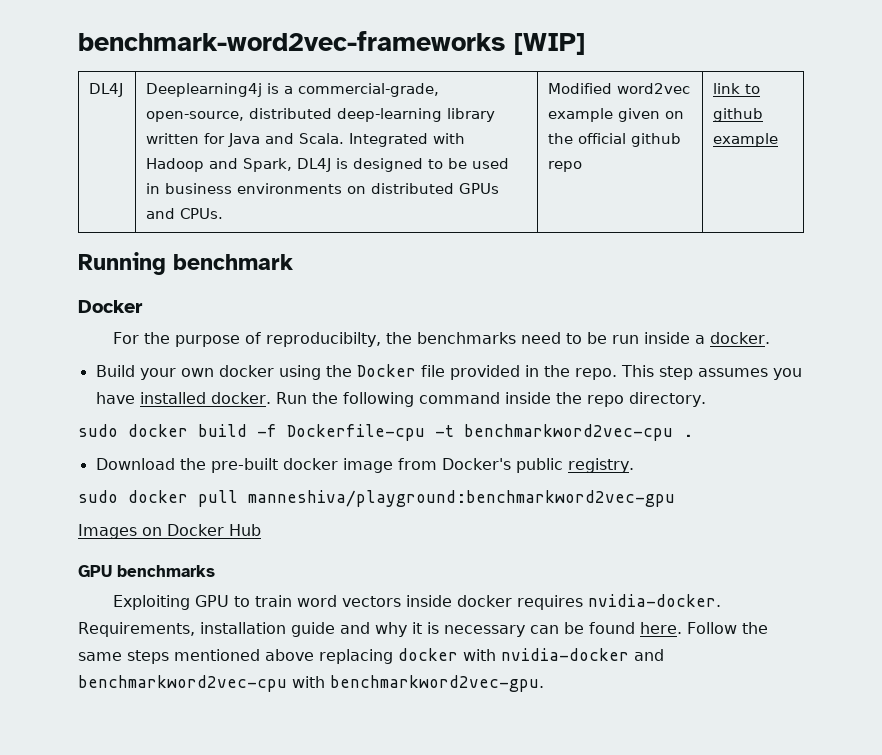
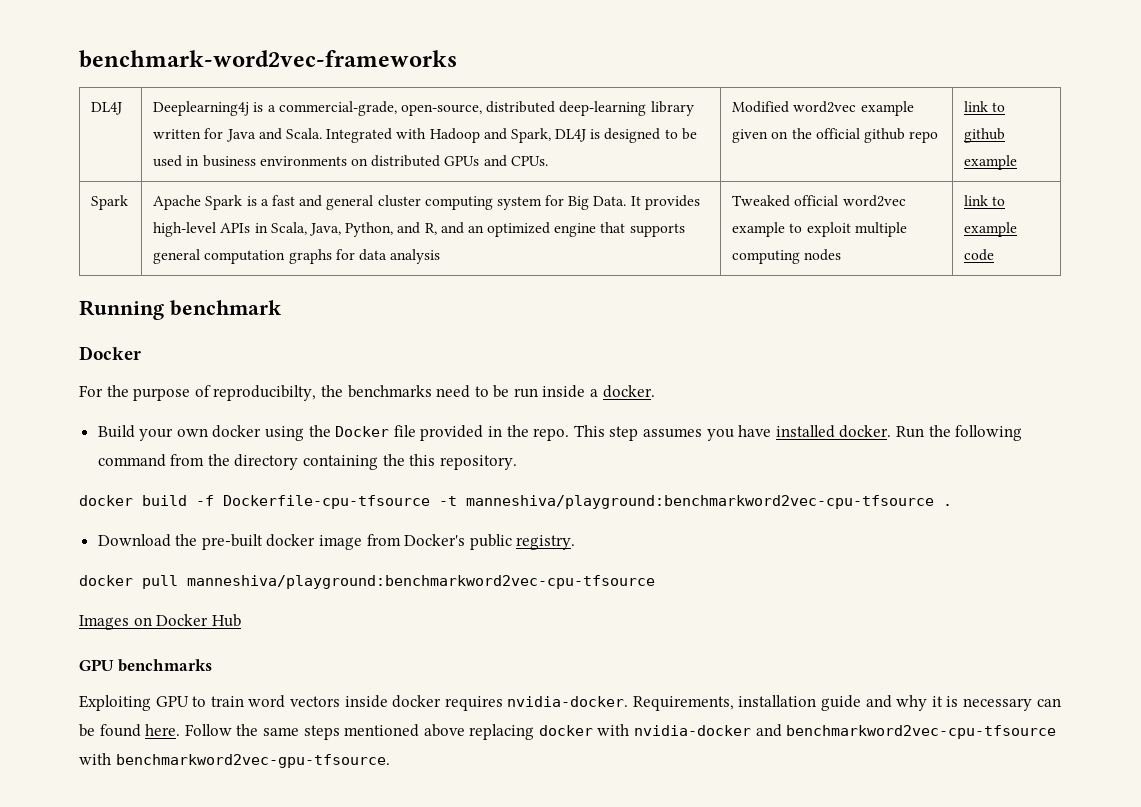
[514,33,585,55] [WIP] -> (457, 59) none
(779, 140) none -> [91,195,129,210] [153,195,700,210] [153,222,685,237] [153,249,441,264] [732,195,906,207] [732,222,907,237] [732,249,842,264] [964,195,1006,206] [964,222,1018,237] [964,249,995,261] // Spark | Apache Spark is a fast and general cluster computing system for Big Data. It provides high-level APIs in Scala, Java, Python, and R, and an optimized engine that supports general computation graphs for data analysis | Tweaked official word2vec example to exploit multiple computing nodes | link to example code
[504,392,706,407] [78,424,673,441] inside the repo directory. // sudo docker build -f Dockerfile-cpu -t benchmarkword2vec-cpu -> [170,454,517,470] [79,495,934,509] from the directory containing the this repository. // docker build -f Dockerfile-cpu-tfsource -t manneshiva/playground:benchmarkword2vec-cpu-tfsource
[78,490,118,503] sudo -> (576, 542) none
[248,490,675,507] manneshiva/playground:benchmarkword2vec-gpu -> [187,575,655,589] manneshiva/playground:benchmarkword2vec-cpu-tfsource
[78,675,544,692] benchmarkword2vec-cpu with benchmarkword2vec-gpu. -> [786,725,1057,739] [79,753,390,768] benchmarkword2vec-cpu-tfsource with benchmarkword2vec-gpu-tfsource.

